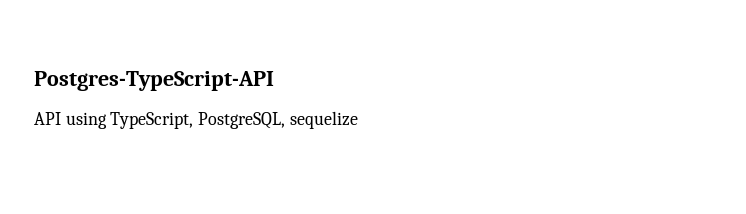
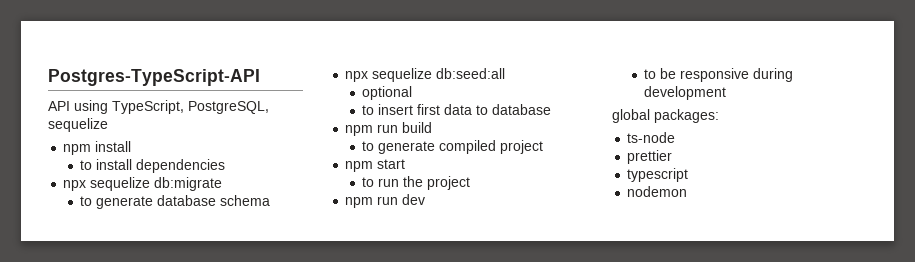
(358, 120) none -> [63,141,132,155] [80,159,226,173] [63,177,223,191] [80,195,271,209] [345,68,506,82] [362,86,413,100] [362,104,552,115] [345,122,433,136] [362,140,544,154] [345,159,406,172] [362,176,471,190] [345,194,426,208] [644,68,794,82] [644,86,727,100] [612,109,719,123] [627,132,676,143] [627,150,673,164] [627,168,689,182] [627,186,688,197] // npm install // to install dependencies // npx sequelize db:migrate // to generate database schema // npx sequelize db:seed:all // optional // to insert first data to database // npm run build // to generate compiled project // npm start // to run the project // npm run dev // to be responsive during development // global packages: // ts-node // prettier // typescript // nodemon

